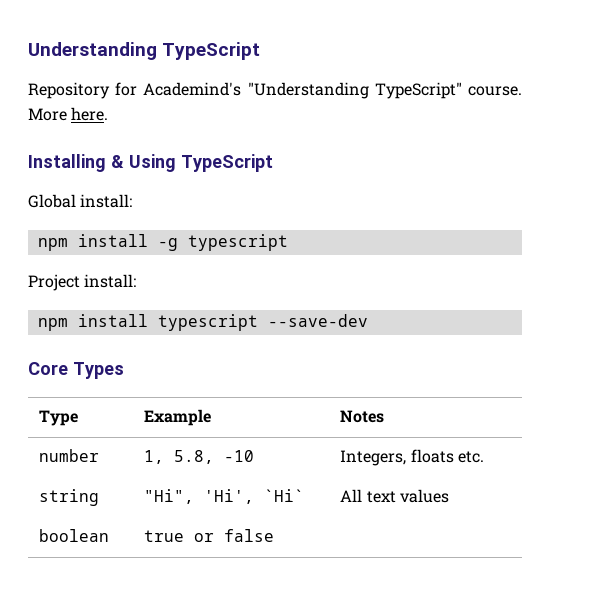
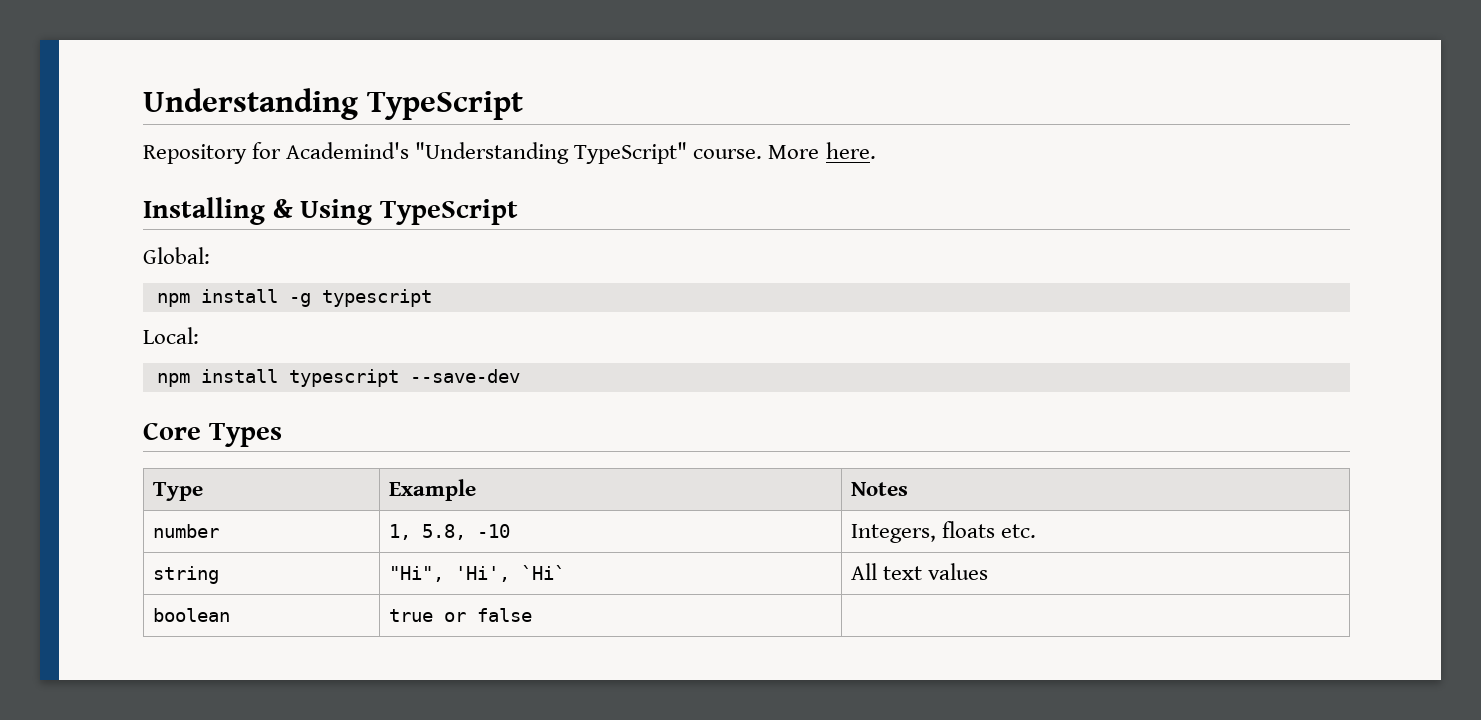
[28,194,133,208] Global install: -> [143,247,210,264] Global:
[28,274,137,291] Project install: -> [143,327,199,344] Local:

